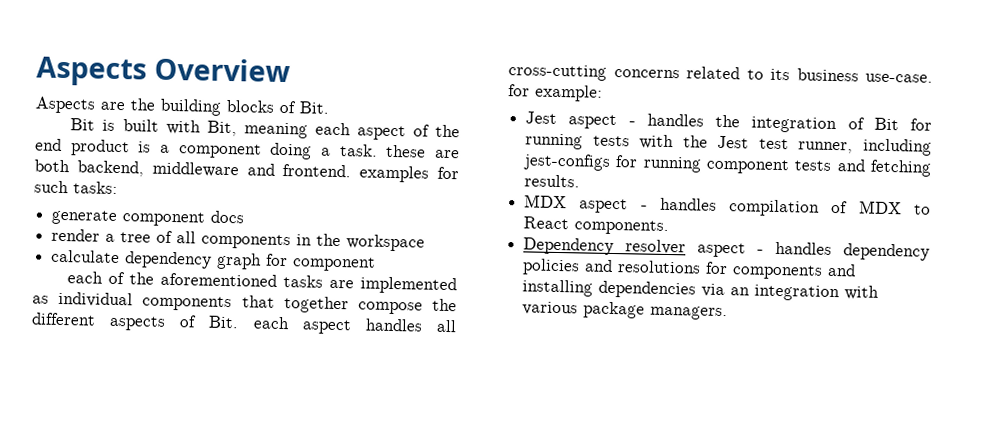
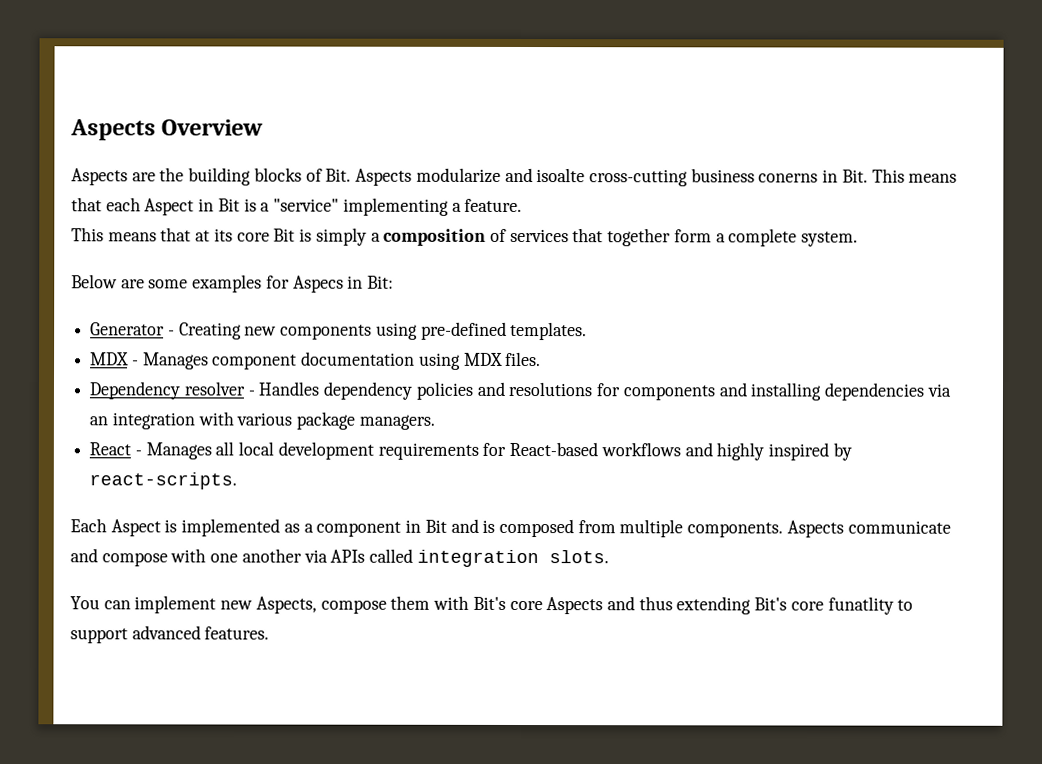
[70,118,460,141] [35,138,461,160] [34,159,459,183] [34,180,118,194] [51,209,246,227] [51,228,426,252] [51,249,377,272] [67,271,457,295] [32,291,457,315] [31,312,458,335] [508,64,933,83] [508,84,603,102] [525,111,932,134] [525,133,933,156] [523,153,932,177] [524,174,581,188] [524,194,931,217] [523,216,670,236] // Bit is built with Bit, meaning each aspect of the end product is a component doing a task. these are both backend, middleware and frontend. examples for such tasks: // generate component docs // render a tree of all components in the workspace // calculate dependency graph for component // each of the aforementioned tasks are implemented as individual components that together compose the different aspects of Bit. each aspect handles all cross-cutting concerns related to its business use-case. for example: // Jest aspect - handles the integration of Bit for running tests with the Jest test runner, including jest-configs for running component tests and fetching results. // MDX aspect - handles compilation of MDX to React components. -> [355,167,958,187] [71,197,523,216] [71,227,859,247] [71,274,395,293] [90,321,588,341] [90,351,542,370] Aspects modularize and isoalte cross-cutting business conerns in Bit. This means that each Aspect in Bit is a "service" implementing a feature. // This means that at its core Bit is simply a composition of services that together form a complete system. // Below are some examples for Aspecs in Bit: // Generator - Creating new components using pre-defined templates. // MDX - Manages component documentation using MDX files.
[697,241,833,258] aspect - handles -> [247,381,321,396] - Handles
(729, 313) none -> [89,441,852,461] [89,472,238,490] [70,518,951,538] [70,548,609,568] [70,595,914,615] [70,625,270,644] // React - Manages all local development requirements for React-based workflows and highly inspired by react-scripts. // Each Aspect is implemented as a component in Bit and is composed from multiple components. Aspects communicate and compose with one another via APIs called integration slots. // You can implement new Aspects, compose them with Bit's core Aspects and thus extending Bit's core funatlity to support advanced features.

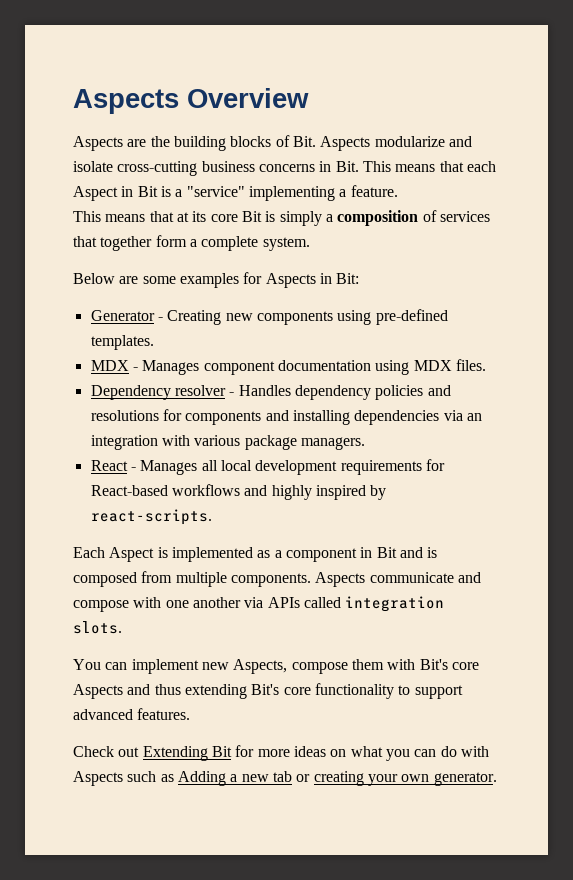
[536,168,586,183] isoalte -> [73,161,113,172] isolate
[758,173,819,183] conerns -> [258,164,315,172] concerns
[292,275,344,293] Aspecs -> [265,273,316,288] Aspects
[827,596,894,615] funatlity -> [314,683,394,699] functionality
(270, 633) none -> [73,745,489,761] [73,771,497,786] // Check out Extending Bit for more ideas on what you can do with Aspects such as Adding a new tab or creating your own generator.

